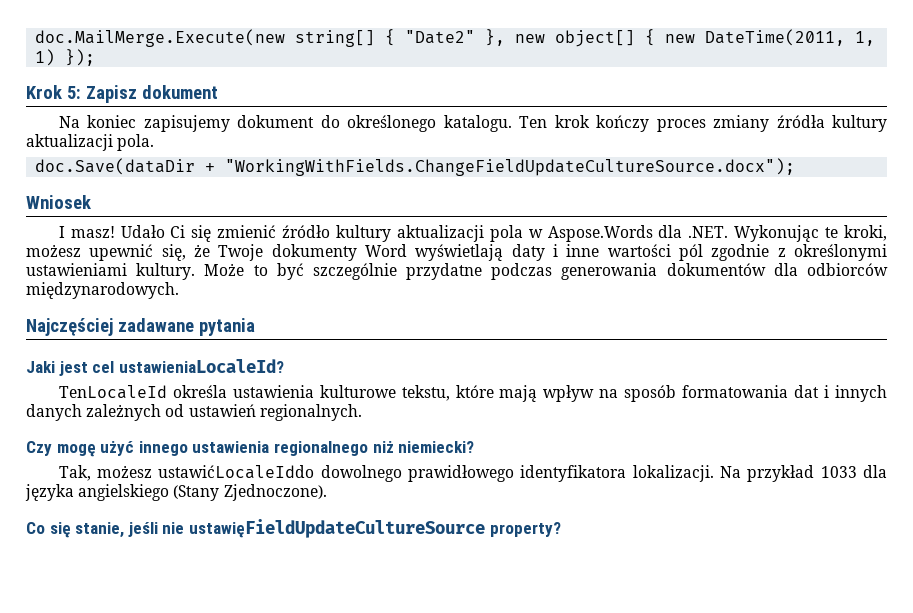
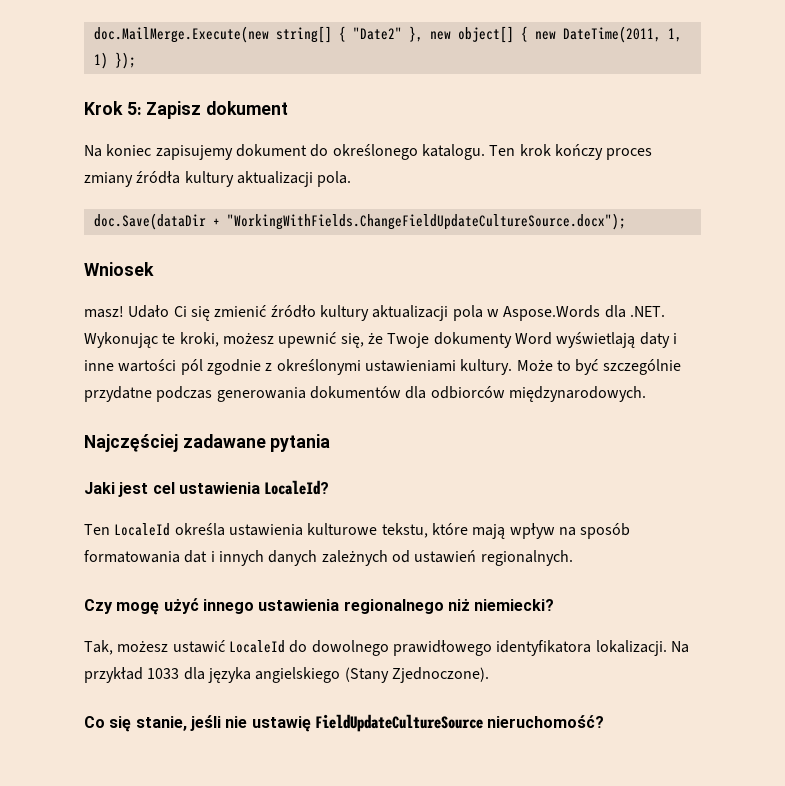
[58,226,65,238] I -> (154, 269) none
[118,359,284,373] [58,385,167,399] ustawieniaLocaleId? // TenLocaleId -> [178,480,330,495] [84,523,171,536] ustawienia LocaleId? // Ten LocaleId
[158,465,315,479] ustawićLocaleIddo -> [172,640,308,653] ustawić LocaleId do
[188,519,561,538] ustawięFieldUpdateCultureSource property? -> [251,714,605,732] ustawię FieldUpdateCultureSource nieruchomość?

